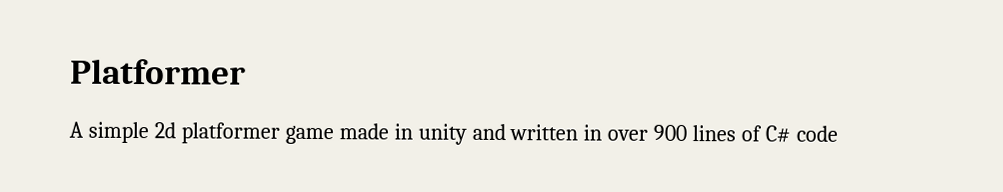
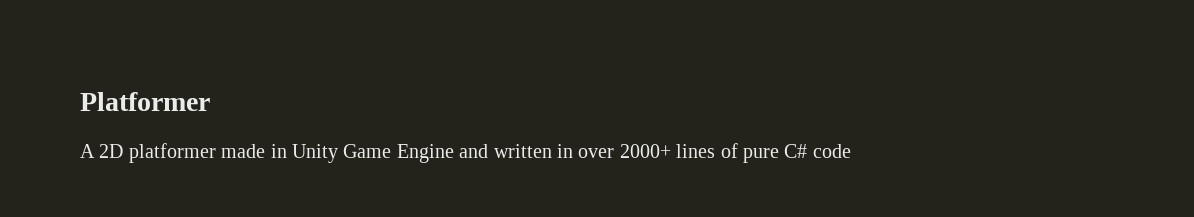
[87,121,467,145] simple 2d platformer game made in unity -> [99,143,454,163] 2D platformer made in Unity Game Engine
[653,124,688,142] 900 -> [619,144,671,158] 2000+
(763, 133) none -> [742,148,779,163] pure

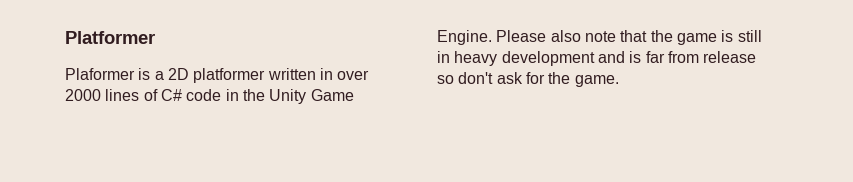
[80,143,489,163] A 2D platformer made in Unity Game Engine and -> [65,68,266,83] Plaformer is a 2D platformer
[619,144,671,158] 2000+ -> [65,89,101,101] 2000
[742,148,779,163] pure -> (158, 95) none
(851, 151) none -> [225,89,354,104] [437,30,762,45] [437,51,757,66] [437,72,619,87] in the Unity Game Engine. Please also note that the game is still in heavy development and is far from release so don't ask for the game.

